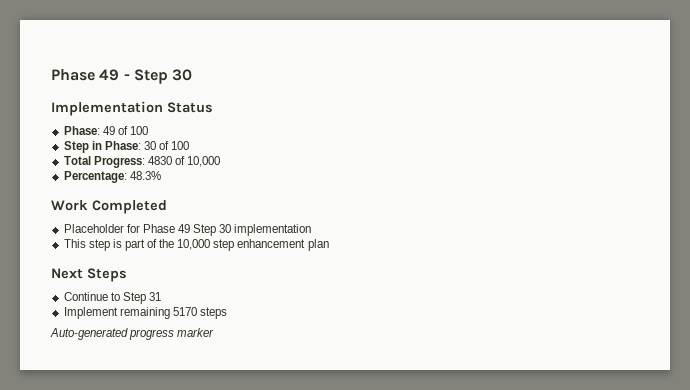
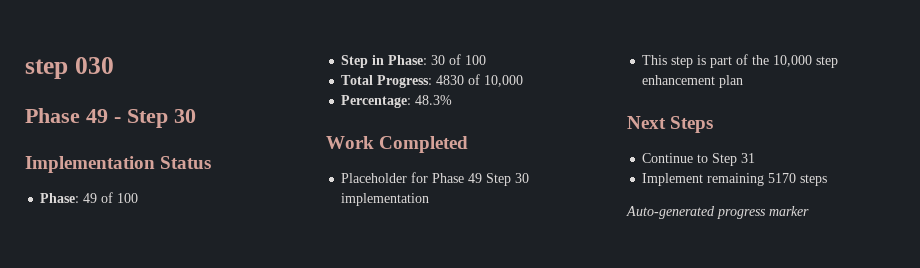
(51, 75) none -> [25,57,114,79] step 030 //

